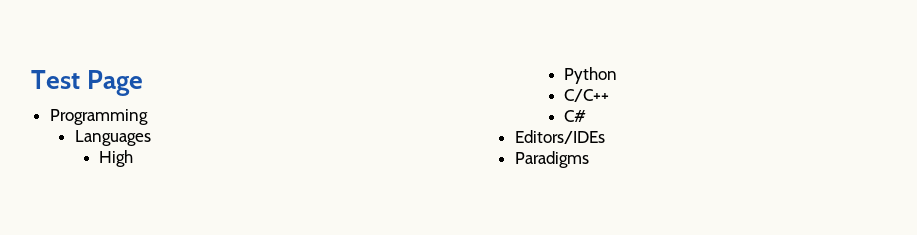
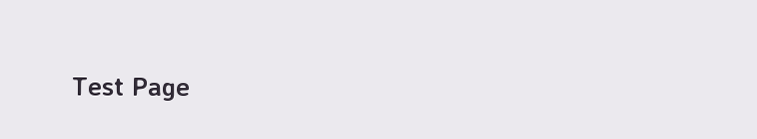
[49,109,148,125] [74,130,151,146] [99,150,134,167] [564,67,618,84] [564,89,610,102] [564,110,587,122] [514,130,605,144] [514,151,589,168] // Programming // Languages // High // Python // C/C++ // C# // Editors/IDEs // Paradigms -> (190, 89) none

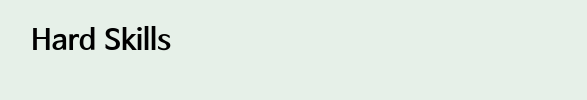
[71,77,190,101] Test Page -> [31,25,171,51] Hard Skills

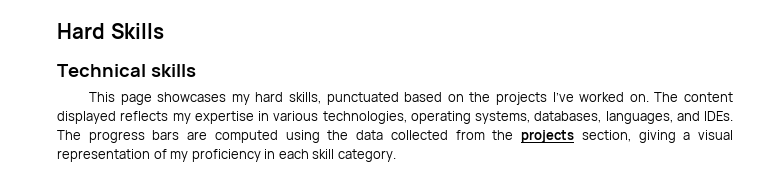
(171, 38) none -> [57,64,196,77] [89,92,733,105] [57,111,733,124] [57,130,734,143] [57,149,396,162] // Technical skills // This page showcases my hard skills, punctuated based on the projects I’ve worked on. The content displayed reflects my expertise in various technologies, operating systems, databases, languages, and IDEs. The progress bars are computed using the data collected from the projects section, giving a visual representation of my proficiency in each skill category.

